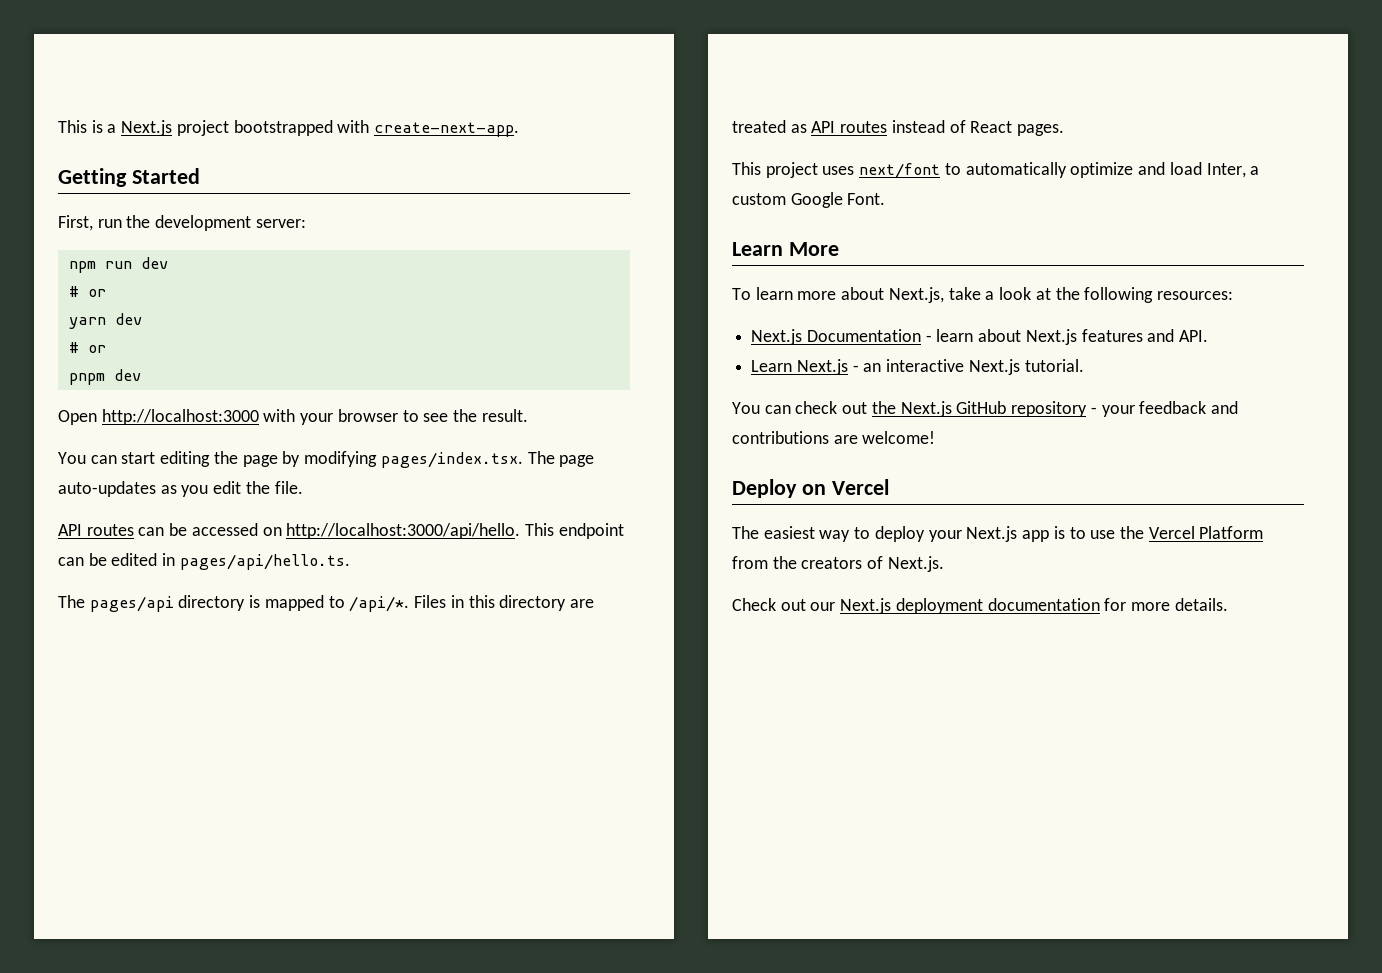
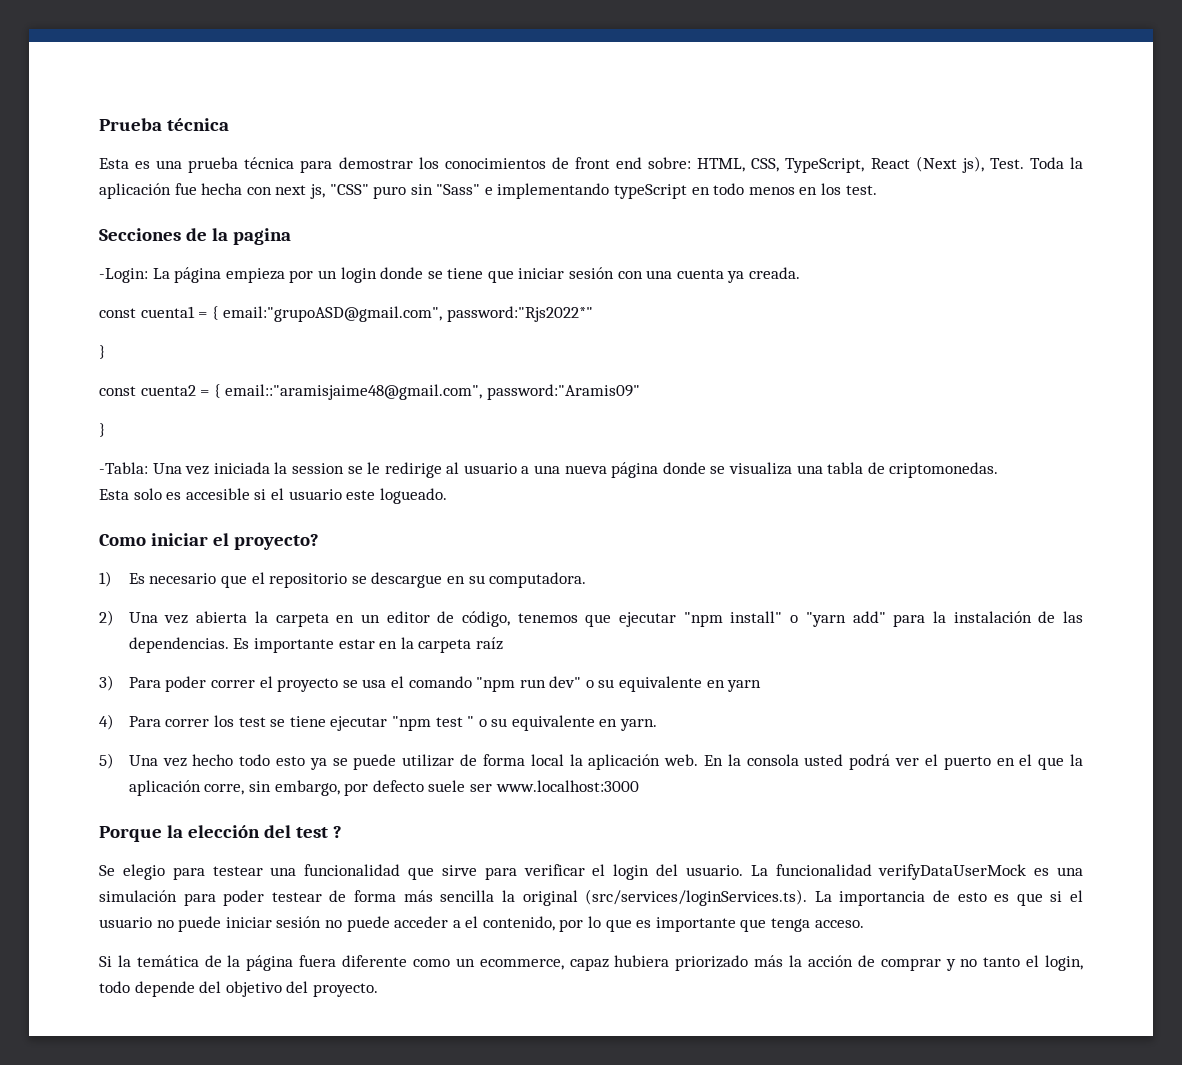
[58,120,520,137] [58,168,200,187] [58,215,306,231] [68,257,168,273] [68,286,106,297] [68,313,142,329] [68,342,106,353] [68,369,141,385] [58,409,528,425] [58,451,595,468] [58,481,303,497] [58,523,624,539] [58,553,350,570] [58,595,594,612] [732,120,1065,136] [732,162,1260,179] [732,192,886,208] [732,242,839,256] [732,287,1233,303] [751,329,1209,345] [751,359,1084,375] [732,401,1238,417] [732,431,936,444] [732,479,889,498] [732,526,1264,542] [732,556,944,572] [732,598,1228,614] This is a Next.js project bootstrapped with create-next-app. // Getting Started // First, run the development server: // npm run dev // # or // yarn dev // # or // pnpm dev // Open http://localhost:3000 with your browser to see the result. // You can start editing the page by modifying pages/index.tsx. The page auto-updates as you edit the file. // API routes can be accessed on http://localhost:3000/api/hello. This endpoint can be edited in pages/api/hello.ts. // The pages/api directory is mapped to /api/*. Files in this directory are treated as API routes instead of React pages. // This project uses next/font to automatically optimize and load Inter, a custom Google Font. // Learn More // To learn more about Next.js, take a look at the following resources: // Next.js Documentation - learn about Next.js features and API. // Learn Next.js - an interactive Next.js tutorial. // You can check out the Next.js GitHub repository - your feedback and contributions are welcome! // Deploy on Vercel // The easiest way to deploy your Next.js app is to use the Vercel Platform from the creators of Next.js. // Check out our Next.js deployment documentation for more details. -> [99,118,229,131] [99,156,1083,173] [99,183,877,199] [99,228,291,245] [99,267,801,283] [99,306,593,322] [99,345,106,359] [99,384,640,400] [99,423,106,437] [99,462,999,478] [99,488,447,504] [99,533,319,550] [99,571,587,588] [99,610,1083,627] [128,637,503,653] [99,675,762,692] [99,714,658,731] [99,753,1083,770] [128,780,639,796] [99,825,342,842] [99,864,1084,880] [99,889,1083,906] [99,916,864,932] [99,955,1083,971] [99,981,378,997] Prueba técnica // Esta es una prueba técnica para demostrar los conocimientos de front end sobre: HTML, CSS, TypeScript, React (Next js), Test. Toda la aplicación fue hecha con next js, "CSS" puro sin "Sass" e implementando typeScript en todo menos en los test. // Secciones de la pagina // -Login: La página empieza por un login donde se tiene que iniciar sesión con una cuenta ya creada. // const cuenta1 = { email:"grupoASD@gmail.com", password:"Rjs2022*" // } // const cuenta2 = { email::"aramisjaime48@gmail.com", password:"Aramis09" // } // -Tabla: Una vez iniciada la session se le redirige al usuario a una nueva página donde se visualiza una tabla de criptomonedas. // Esta solo es accesible si el usuario este logueado. // Como iniciar el proyecto? // 1) Es necesario que el repositorio se descargue en su computadora. // 2) Una vez abierta la carpeta en un editor de código, tenemos que ejecutar "npm install" o "yarn add" para la instalación de las dependencias. Es importante estar en la carpeta raíz // 3) Para poder correr el proyecto se usa el comando "npm run dev" o su equivalente en yarn // 4) Para correr los test se tiene ejecutar "npm test " o su equivalente en yarn. // 5) Una vez hecho todo esto ya se puede utilizar de forma local la aplicación web. En la consola usted podrá ver el puerto en el que la aplicación corre, sin embargo, por defecto suele ser www.localhost:3000 // Porque la elección del test ? // Se elegio para testear una funcionalidad que sirve para verificar el login del usuario. La funcionalidad verifyDataUserMock es una simulación para poder testear de forma más sencilla la original (src/services/loginServices.ts). La importancia de esto es que si el usuario no puede iniciar sesión no puede acceder a el contenido, por lo que es importante que tenga acceso. // Si la temática de la página fuera diferente como un ecommerce, capaz hubiera priorizado más la acción de comprar y no tanto el login, todo depende del objetivo del proyecto.

